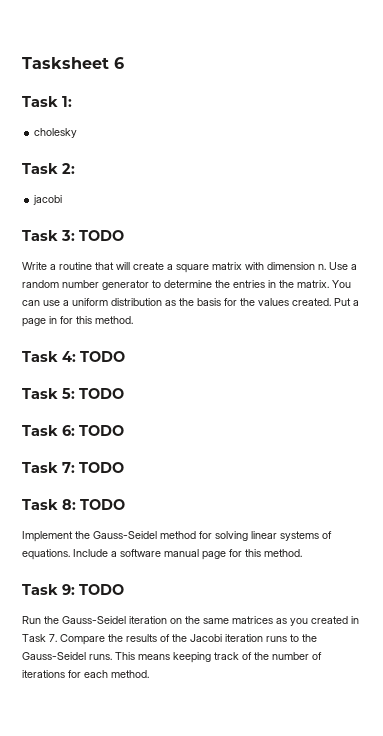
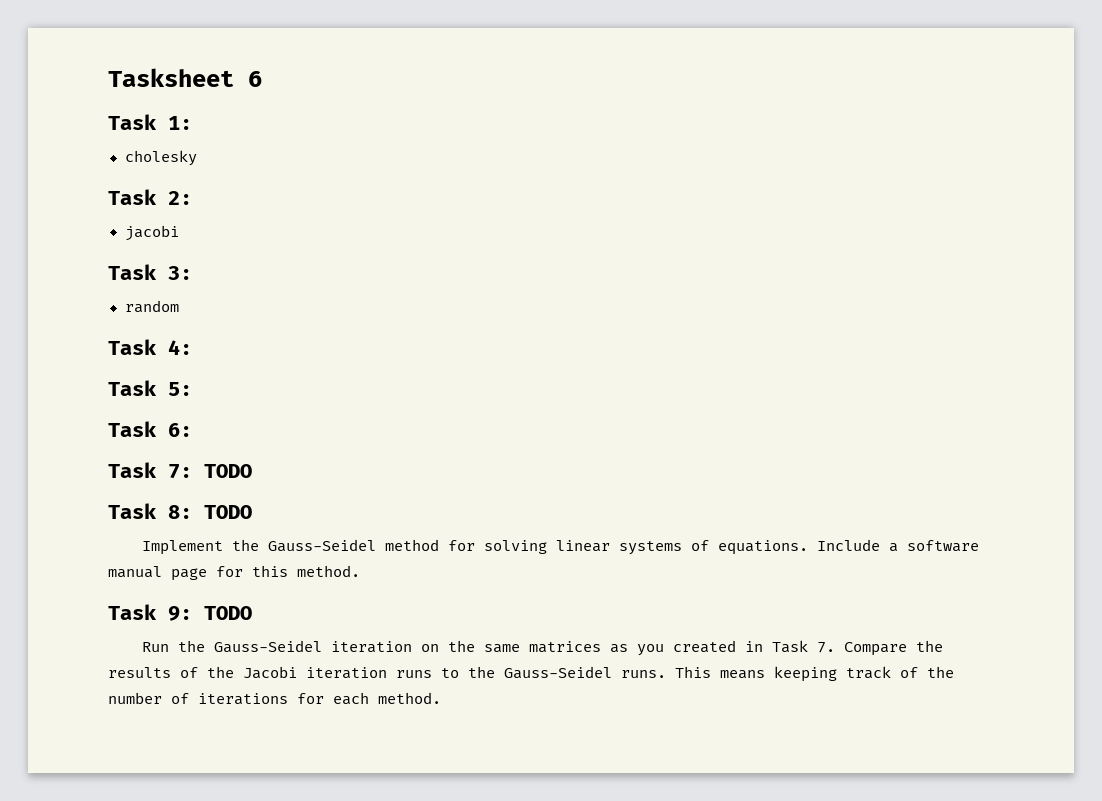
[79,230,124,241] [22,262,357,273] [22,280,351,290] [22,298,359,306] [22,316,133,327] TODO // Write a routine that will create a square matrix with dimension n. Use a random number generator to determine the entries in the matrix. You can use a uniform distribution as the basis for the values created. Put a page in for this method. -> [124,300,179,313] // random
[80,351,125,362] TODO -> (192, 347) none
[79,388,124,399] TODO -> (192, 389) none
[79,425,124,436] TODO -> (192, 430) none

